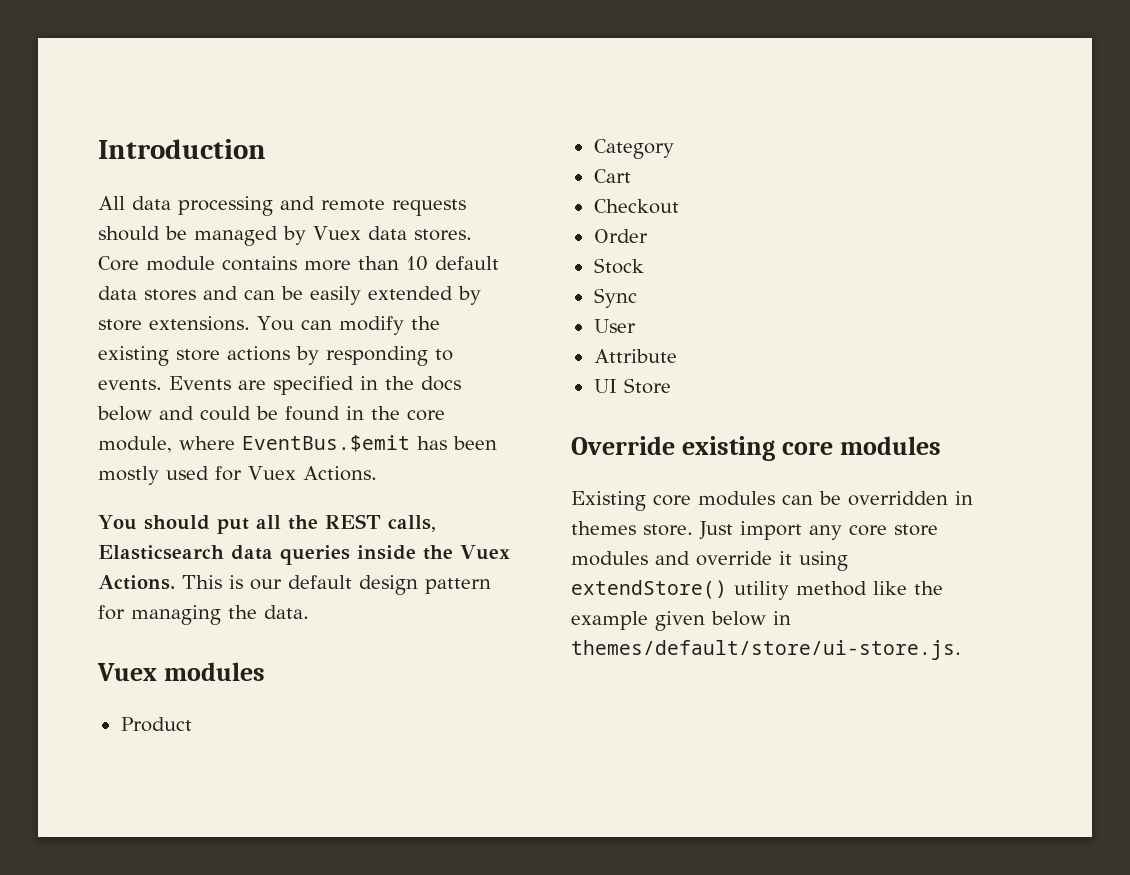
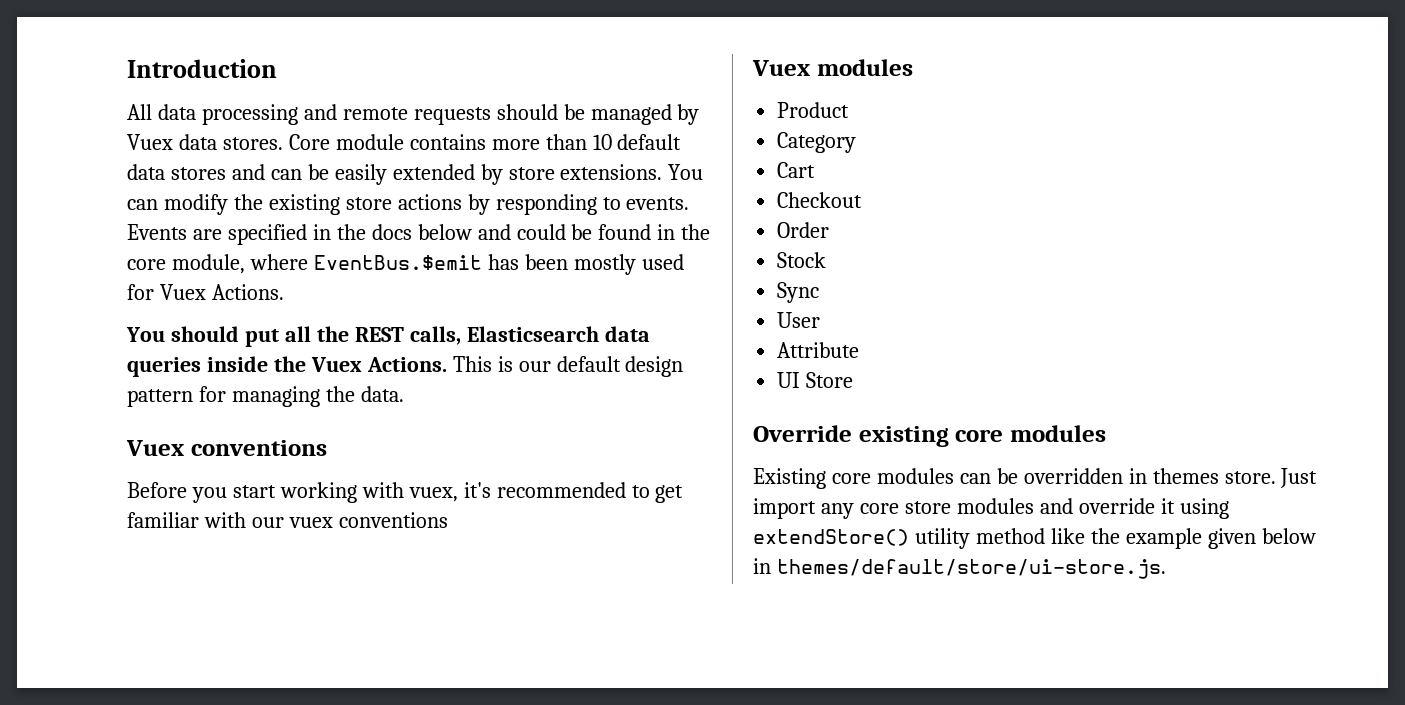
(309, 612) none -> [126,440,327,456] [127,482,684,503] [127,512,448,528] // Vuex conventions // Before you start working with vuex, it's recommended to get familiar with our vuex conventions

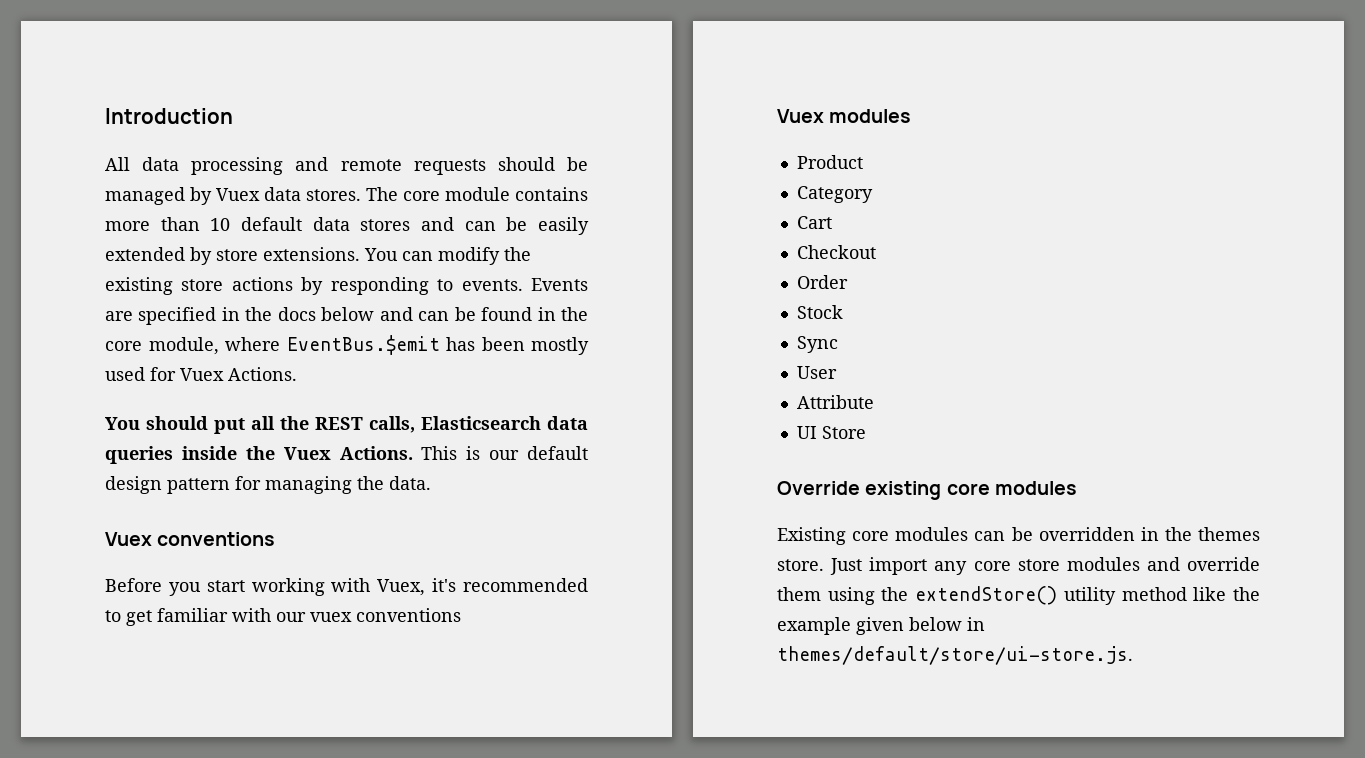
[288,134,330,150] Core -> [366,187,440,201] The core
[516,224,566,240] could -> [418,311,450,321] can
[408,487,458,502] vuex, -> [377,579,426,596] Vuex,
(1147, 476) none -> [1164,527,1192,541] the
[1160,498,1229,519] it using -> [777,587,909,605] them using the

